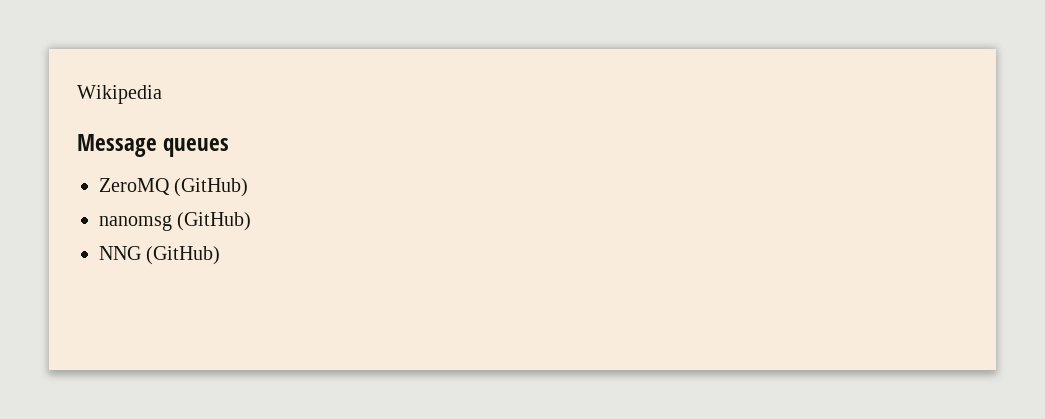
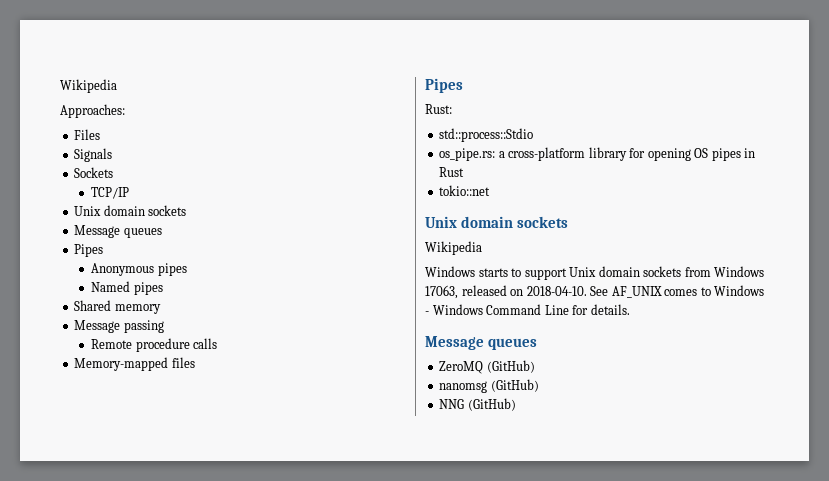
[77,85,162,104] Wikipedia -> [60,79,117,93] [60,104,125,118] [74,129,101,140] [74,148,113,162] [74,167,114,178] [91,187,130,199] [74,205,187,216] [74,225,162,238] [74,244,104,257] [91,263,187,276] [91,281,163,295] [74,300,161,314] [74,320,164,333] [91,338,218,352] [74,357,195,371] [425,78,463,93] [425,104,452,114] [439,128,534,142] [439,147,756,161] [439,167,465,177] [439,185,491,196] [425,216,568,228] [425,241,482,255] [425,266,765,280] [425,285,765,299] [425,304,630,315] Wikipedia // Approaches: // Files // Signals // Sockets // TCP/IP // Unix domain sockets // Message queues // Pipes // Anonymous pipes // Named pipes // Shared memory // Message passing // Remote procedure calls // Memory-mapped files // Pipes // Rust: // std::process::Stdio // os_pipe.rs: a cross-platform library for opening OS pipes in Rust // tokio::net // Unix domain sockets // Wikipedia // Windows starts to support Unix domain sockets from Windows 17063, released on 2018-04-10. See AF_UNIX comes to Windows - Windows Command Line for details.

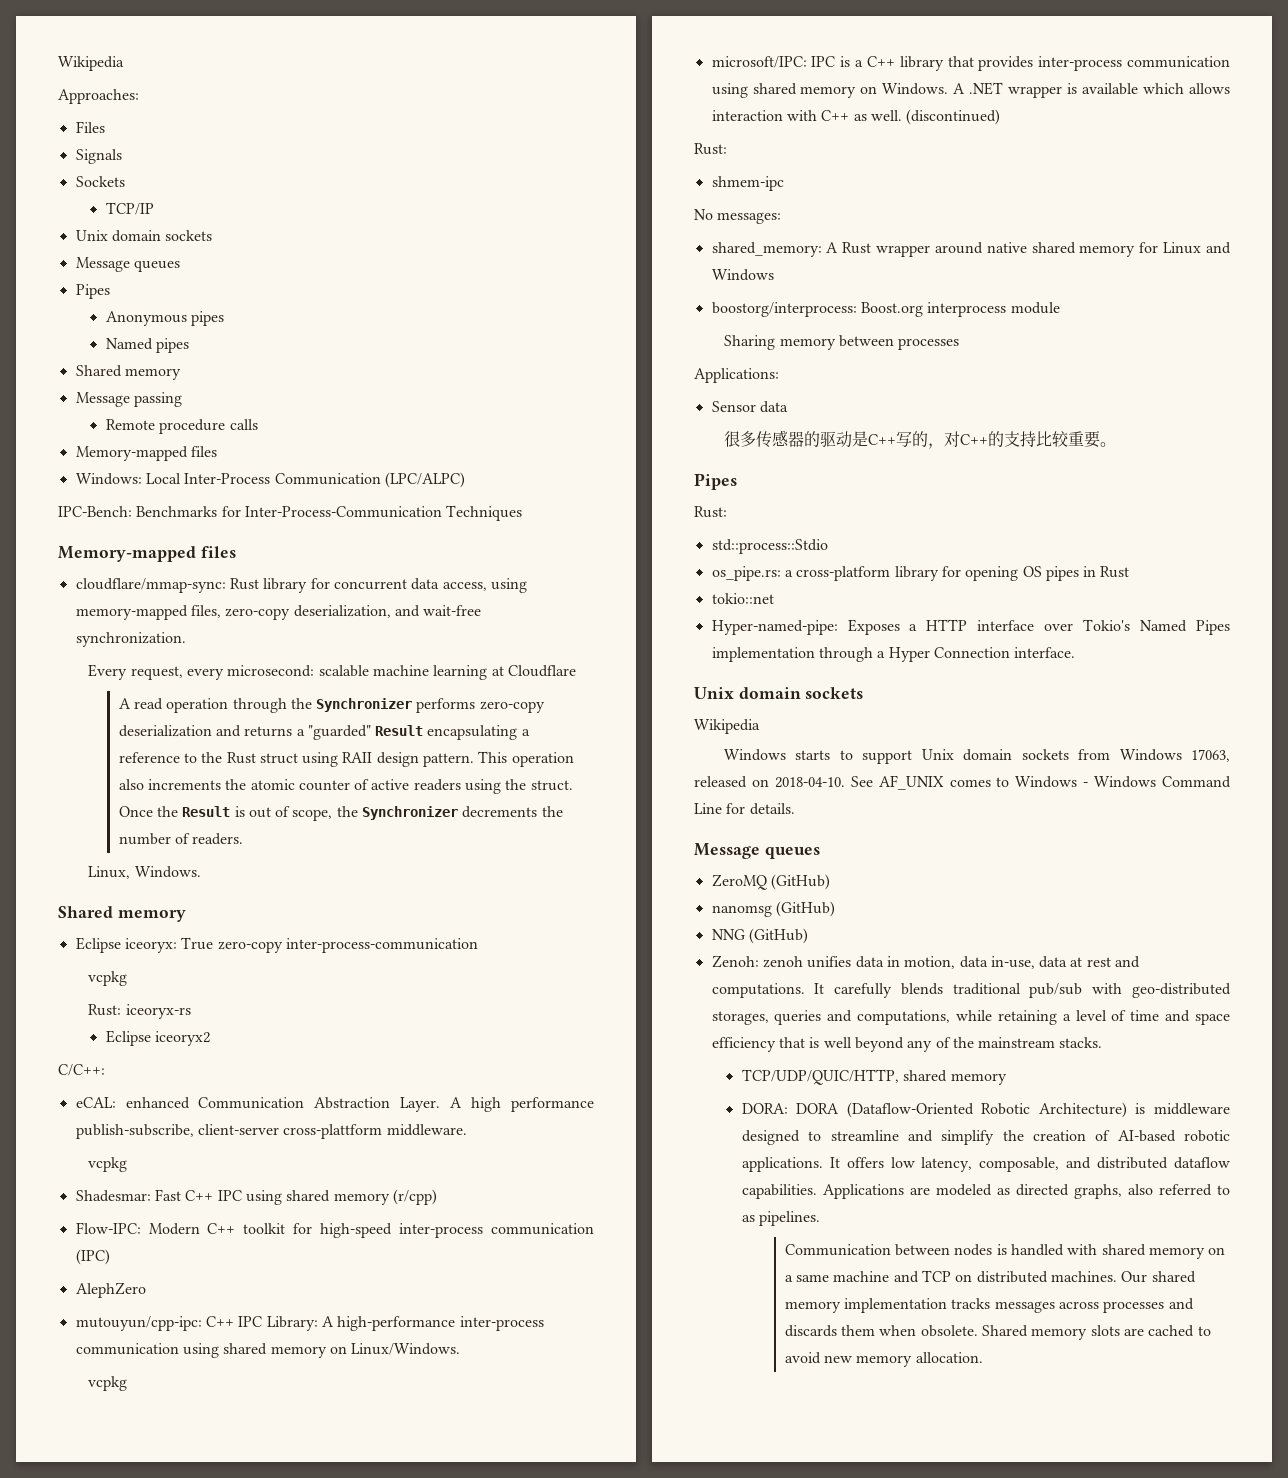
(195, 362) none -> [75,472,465,488] [58,505,523,521] [58,546,236,562] [75,578,527,593] [75,605,482,620] [75,632,186,647] [88,664,576,680] [118,698,545,713] [118,725,530,740] [118,751,574,767] [118,779,573,794] [118,806,563,821] [118,833,244,845] [88,866,201,879] [58,906,186,922] [75,937,478,953] [88,971,128,986] [88,1004,191,1019] [105,1030,211,1046] [58,1064,105,1076] [75,1097,594,1112] [75,1124,467,1139] [88,1157,128,1172] [75,1189,437,1205] [75,1222,594,1238] [75,1249,110,1265] [75,1282,146,1298] [75,1316,544,1331] [75,1343,461,1358] [88,1376,128,1391] [711,56,1230,71] [711,82,1230,98] [711,109,1001,125] [694,143,727,155] [711,176,784,191] [694,209,782,224] [711,242,1231,257] [711,269,774,281] [711,302,1060,317] [724,335,960,350] [694,368,779,383] [711,401,788,413] [724,430,1117,449] // Windows: Local Inter-Process Communication (LPC/ALPC) // IPC-Bench: Benchmarks for Inter-Process-Communication Techniques // Memory-mapped files // cloudflare/mmap-sync: Rust library for concurrent data access, using memory-mapped files, zero-copy deserialization, and wait-free synchronization. // Every request, every microsecond: scalable machine learning at Cloudflare // A read operation through the Synchronizer performs zero-copy deserialization and returns a "guarded" Result encapsulating a reference to the Rust struct using RAII design pattern. This operation also increments the atomic counter of active readers using the struct. Once the Result is out of scope, the Synchronizer decrements the number of readers. // Linux, Windows. // Shared memory // Eclipse iceoryx: True zero-copy inter-process-communication // vcpkg // Rust: iceoryx-rs // Eclipse iceoryx2 // C/C++: // eCAL: enhanced Communication Abstraction Layer. A high performance publish-subscribe, client-server cross-plattform middleware. // vcpkg // Shadesmar: Fast C++ IPC using shared memory (r/cpp) // Flow-IPC: Modern C++ toolkit for high-speed inter-process communication (IPC) // AlephZero // mutouyun/cpp-ipc: C++ IPC Library: A high-performance inter-process communication using shared memory on Linux/Windows. // vcpkg // microsoft/IPC: IPC is a C++ library that provides inter-process communication using shared memory on Windows. A .NET wrapper is available which allows interaction with C++ as well. (discontinued) // Rust: // shmem-ipc // No messages: // shared_memory: A Rust wrapper around native shared memory for Linux and Windows // boostorg/interprocess: Boost.org interprocess module // Sharing memory between processes // Applications: // Sensor data // 很多传感器的驱动是C++写的，对C++的支持比较重要。
(491, 190) none -> [711,619,1230,635] [711,647,1076,662] // Hyper-named-pipe: Exposes a HTTP interface over Tokio's Named Pipes implementation through a Hyper Connection interface.
(516, 404) none -> [711,955,1141,969] [711,983,1231,998] [711,1010,1230,1025] [711,1037,1103,1052] [741,1069,1007,1085] [741,1102,1230,1118] [741,1130,1230,1145] [741,1157,1230,1172] [741,1184,1230,1199] [741,1211,821,1226] [784,1244,1226,1259] [784,1270,1196,1283] [784,1298,1194,1313] [784,1325,1211,1340] [784,1352,983,1367] // Zenoh: zenoh unifies data in motion, data in-use, data at rest and computations. It carefully blends traditional pub/sub with geo-distributed storages, queries and computations, while retaining a level of time and space efficiency that is well beyond any of the mainstream stacks. // TCP/UDP/QUIC/HTTP, shared memory // DORA: DORA (Dataflow-Oriented Robotic Architecture) is middleware designed to streamline and simplify the creation of AI-based robotic applications. It offers low latency, composable, and distributed dataflow capabilities. Applications are modeled as directed graphs, also referred to as pipelines. // Communication between nodes is handled with shared memory on a same machine and TCP on distributed machines. Our shared memory implementation tracks messages across processes and discards them when obsolete. Shared memory slots are cached to avoid new memory allocation.

